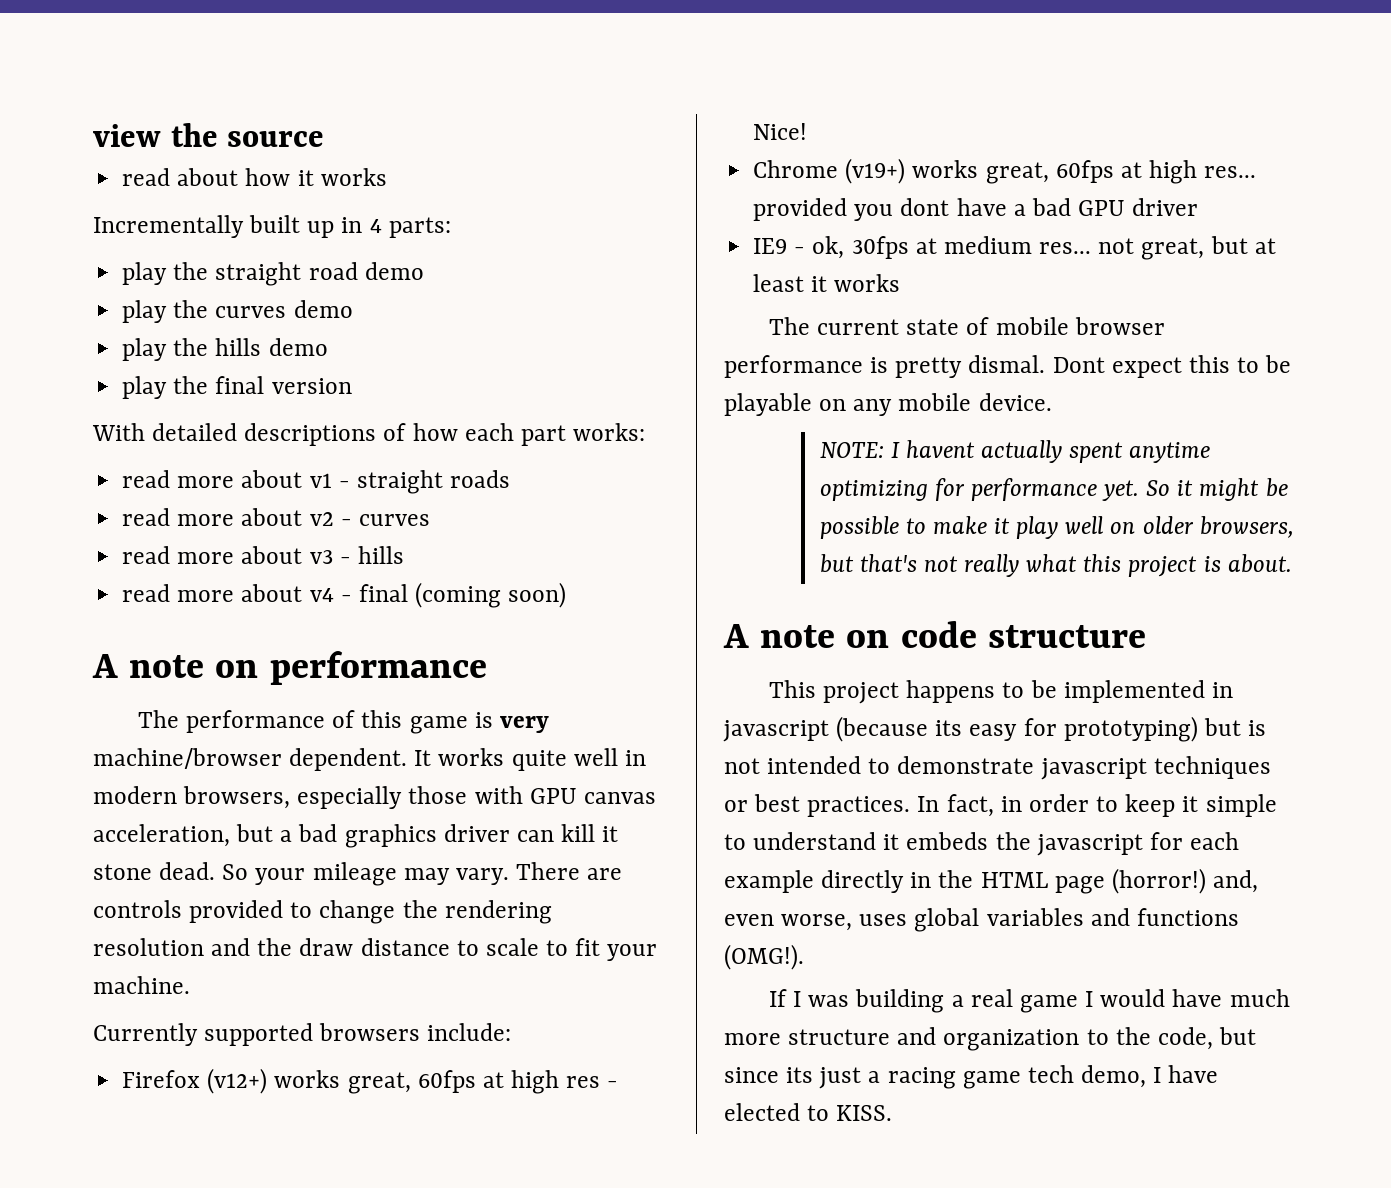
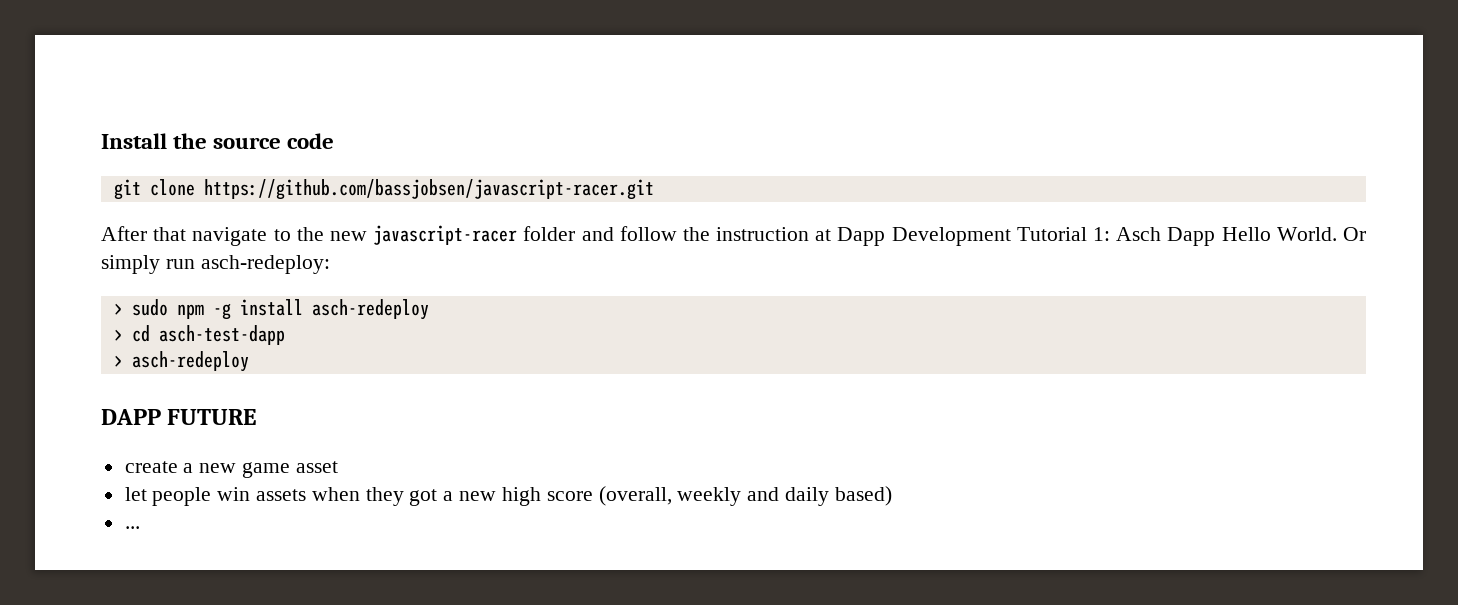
[93,124,161,147] view -> [101,133,167,149] Install
[122,168,387,186] [93,215,451,238] [122,262,424,286] [122,300,353,323] [122,338,328,361] [122,376,352,399] [92,423,646,446] [122,470,511,494] [122,508,430,526] [122,546,404,564] [122,582,567,608] [92,651,487,685] [137,710,549,734] [93,748,646,771] [93,786,656,809] [93,824,619,848] [93,862,623,886] [93,900,552,924] [93,938,658,961] [93,976,190,994] [93,1023,512,1046] [122,1068,619,1094] [753,123,808,140] [753,158,1257,184] [753,198,1199,221] [753,236,1276,260] [753,274,901,292] [768,317,1165,335] [724,355,1292,378] [724,393,1052,416] [819,440,1211,463] [819,478,1288,501] [819,516,1294,539] [819,554,1292,577] [723,621,1146,648] [768,680,1233,704] [723,716,1267,742] [724,756,1271,780] [724,794,1277,817] [724,832,1240,856] [724,868,1259,894] [724,908,1239,932] [724,944,804,970] [768,989,1290,1013] [724,1027,1257,1051] [724,1065,1219,1089] [724,1103,893,1121] // read about how it works // Incrementally built up in 4 parts: // play the straight road demo // play the curves demo // play the hills demo // play the final version // With detailed descriptions of how each part works: // read more about v1 - straight roads // read more about v2 - curves // read more about v3 - hills // read more about v4 - final (coming soon) // A note on performance // The performance of this game is very machine/browser dependent. It works quite well in modern browsers, especially those with GPU canvas acceleration, but a bad graphics driver can kill it stone dead. So your mileage may vary. There are controls provided to change the rendering resolution and the draw distance to scale to fit your machine. // Currently supported browsers include: // Firefox (v12+) works great, 60fps at high res - Nice! // Chrome (v19+) works great, 60fps at high res... provided you dont have a bad GPU driver // IE9 - ok, 30fps at medium res... not great, but at least it works // The current state of mobile browser performance is pretty dismal. Dont expect this to be playable on any mobile device. // NOTE: I havent actually spent anytime optimizing for performance yet. So it might be possible to make it play well on older browsers, but that's not really what this project is about. // A note on code structure // This project happens to be implemented in javascript (because its easy for prototyping) but is not intended to demonstrate javascript techniques or best practices. In fact, in order to keep it simple to understand it embeds the javascript for each example directly in the HTML page (horror!) and, even worse, uses global variables and functions (OMG!). // If I was building a real game I would have much more structure and organization to the code, but since its just a racing game tech demo, I have elected to KISS. -> [287,133,335,149] [113,179,654,200] [101,225,1366,246] [101,255,330,274] [113,299,429,320] [113,325,285,345] [113,351,249,372] [101,409,257,425] [124,461,338,478] [124,486,892,506] [124,526,140,529] code // git clone https://github.com/bassjobsen/javascript-racer.git // After that navigate to the new javascript-racer folder and follow the instruction at Dapp Development Tutorial 1: Asch Dapp Hello World. Or simply run asch-redeploy: // > sudo npm -g install asch-redeploy // > cd asch-test-dapp // > asch-redeploy // DAPP FUTURE // create a new game asset // let people win assets when they got a new high score (overall, weekly and daily based) // ...

